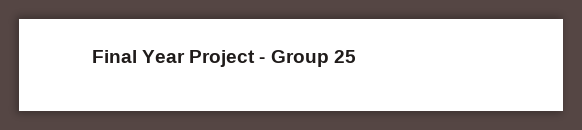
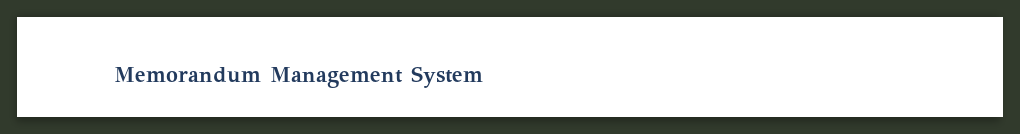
[92,50,356,67] Final Year Project - Group 25 -> [114,66,483,88] Memorandum Management System

